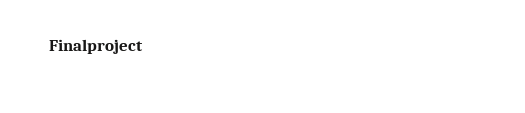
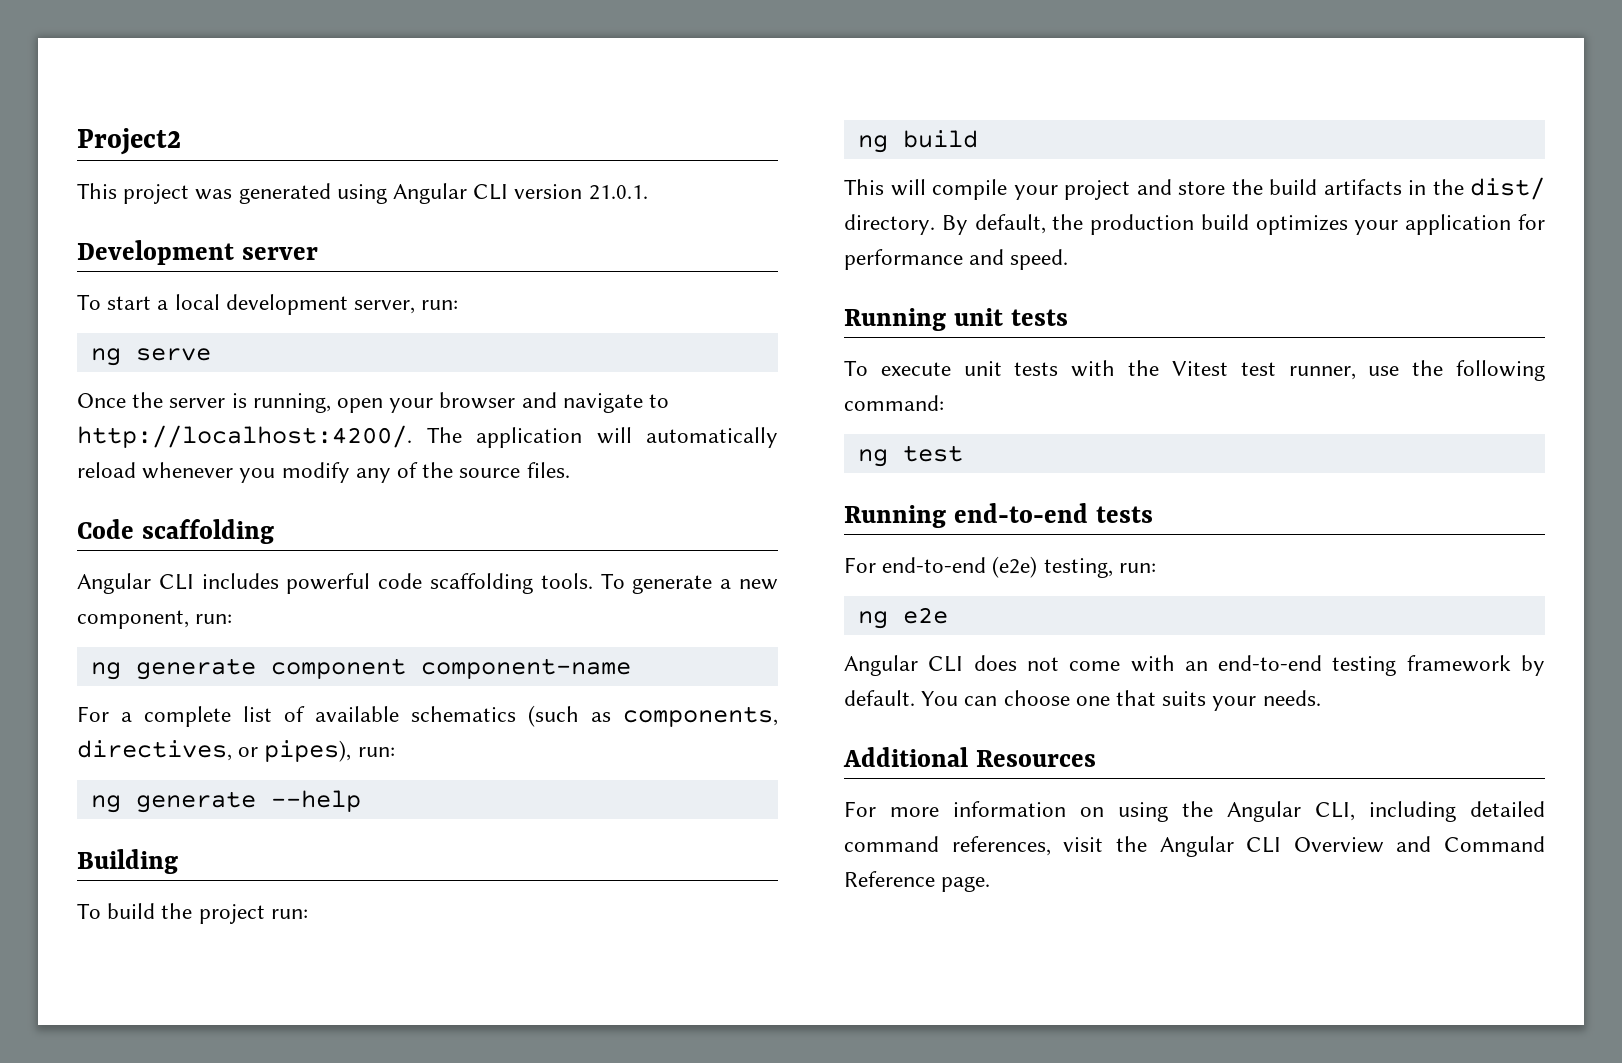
[49,39,143,54] Finalproject -> [77,128,181,155] [77,183,648,204] [77,240,318,265] [77,294,459,315] [90,348,211,366] [77,392,670,413] [77,425,778,448] [77,462,570,483] [77,519,274,544] [77,573,778,594] [77,610,233,629] [90,658,631,680] [77,705,778,727] [77,740,395,762] [90,790,361,813] [77,849,178,874] [77,903,308,924] [857,130,978,153] [844,177,1545,200] [844,214,1545,235] [844,249,1069,270] [844,308,1068,331] [844,360,1545,381] [844,395,944,411] [857,445,963,467] [844,503,1153,528] [844,556,1156,578] [857,607,948,629] [844,655,1545,676] [844,690,1321,711] [843,747,1096,767] [844,801,1545,822] [844,836,1545,857] [844,871,991,892] Project2 // This project was generated using Angular CLI version 21.0.1. // Development server // To start a local development server, run: // ng serve // Once the server is running, open your browser and navigate to http://localhost:4200/. The application will automatically reload whenever you modify any of the source files. // Code scaffolding // Angular CLI includes powerful code scaffolding tools. To generate a new component, run: // ng generate component component-name // For a complete list of available schematics (such as components, directives, or pipes), run: // ng generate --help // Building // To build the project run: // ng build // This will compile your project and store the build artifacts in the dist/ directory. By default, the production build optimizes your application for performance and speed. // Running unit tests // To execute unit tests with the Vitest test runner, use the following command: // ng test // Running end-to-end tests // For end-to-end (e2e) testing, run: // ng e2e // Angular CLI does not come with an end-to-end testing framework by default. You can choose one that suits your needs. // Additional Resources // For more information on using the Angular CLI, including detailed command references, visit the Angular CLI Overview and Command Reference page.

